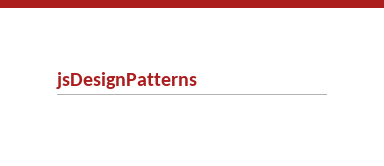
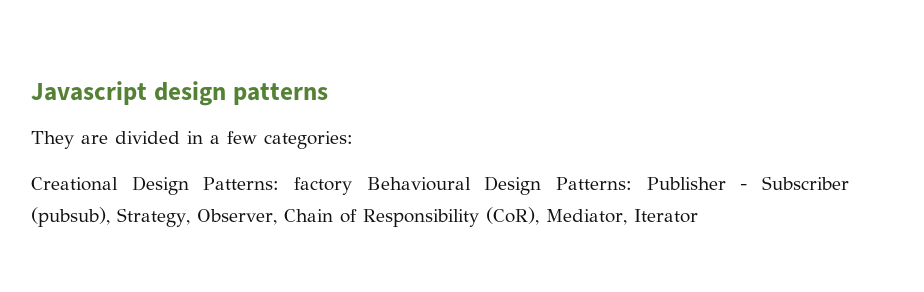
[56,72,197,89] jsDesignPatterns -> [31,81,328,106] [31,131,353,149] [31,176,849,195] [31,207,698,227] Javascript design patterns // They are divided in a few categories: // Creational Design Patterns: factory Behavioural Design Patterns: Publisher - Subscriber (pubsub), Strategy, Observer, Chain of Responsibility (CoR), Mediator, Iterator

